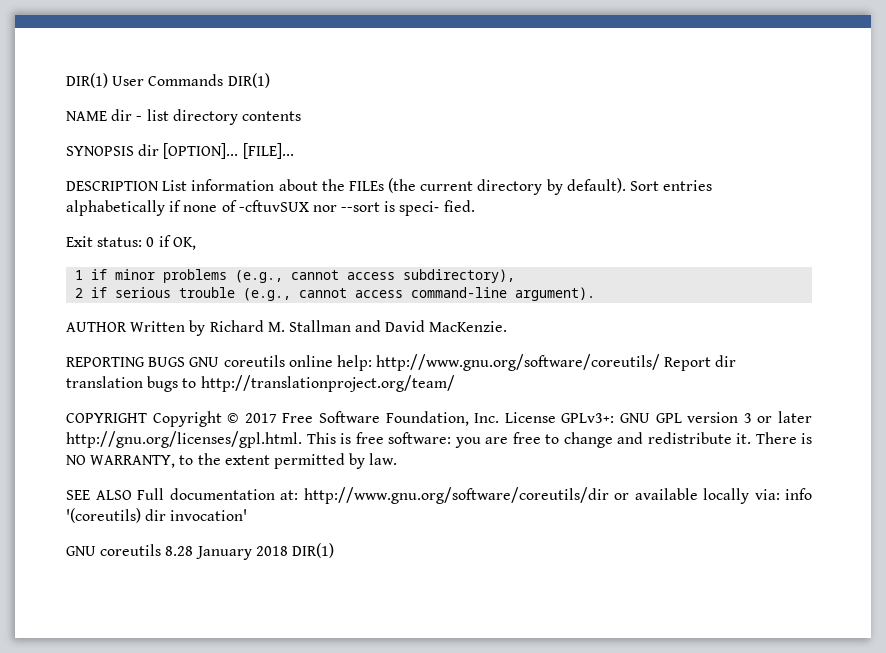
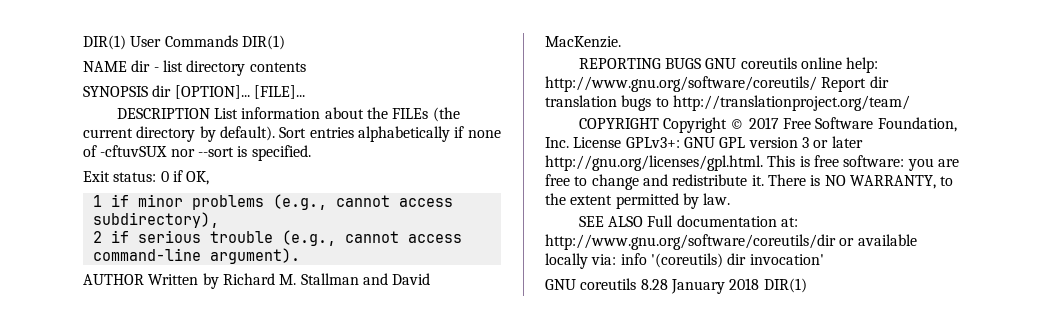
[399,200,475,216] speci‐ fied. -> [251,145,311,161] specified.

